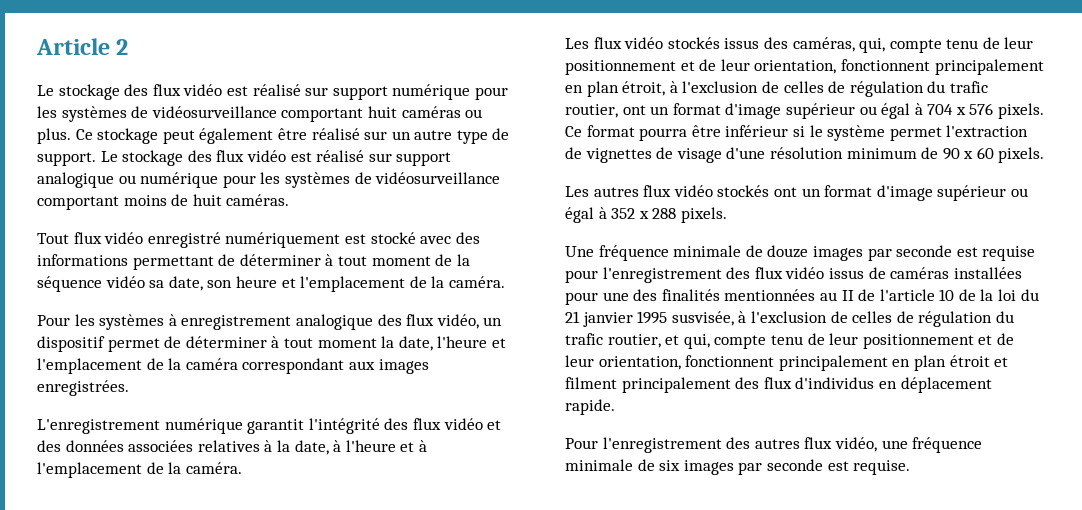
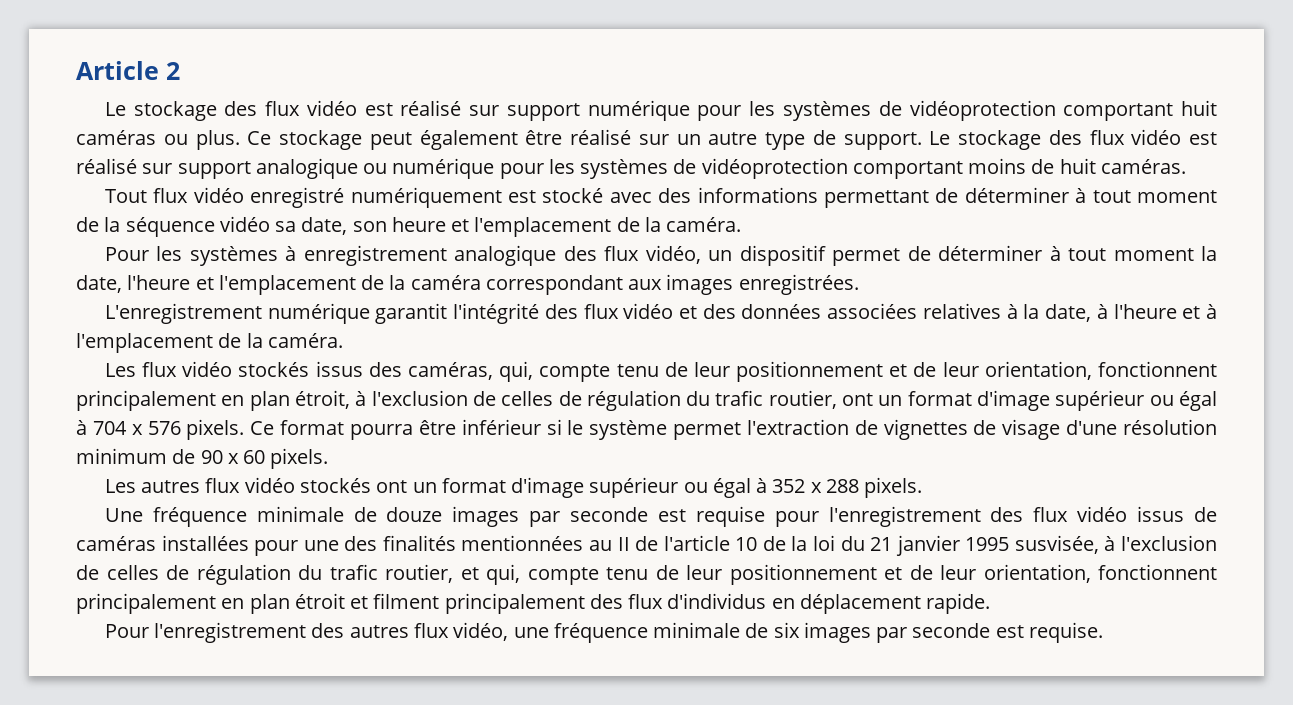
[151,106,277,118] vidéosurveillance -> [909,100,1056,121] vidéoprotection
[375,172,501,184] vidéosurveillance -> [701,158,848,179] vidéoprotection

